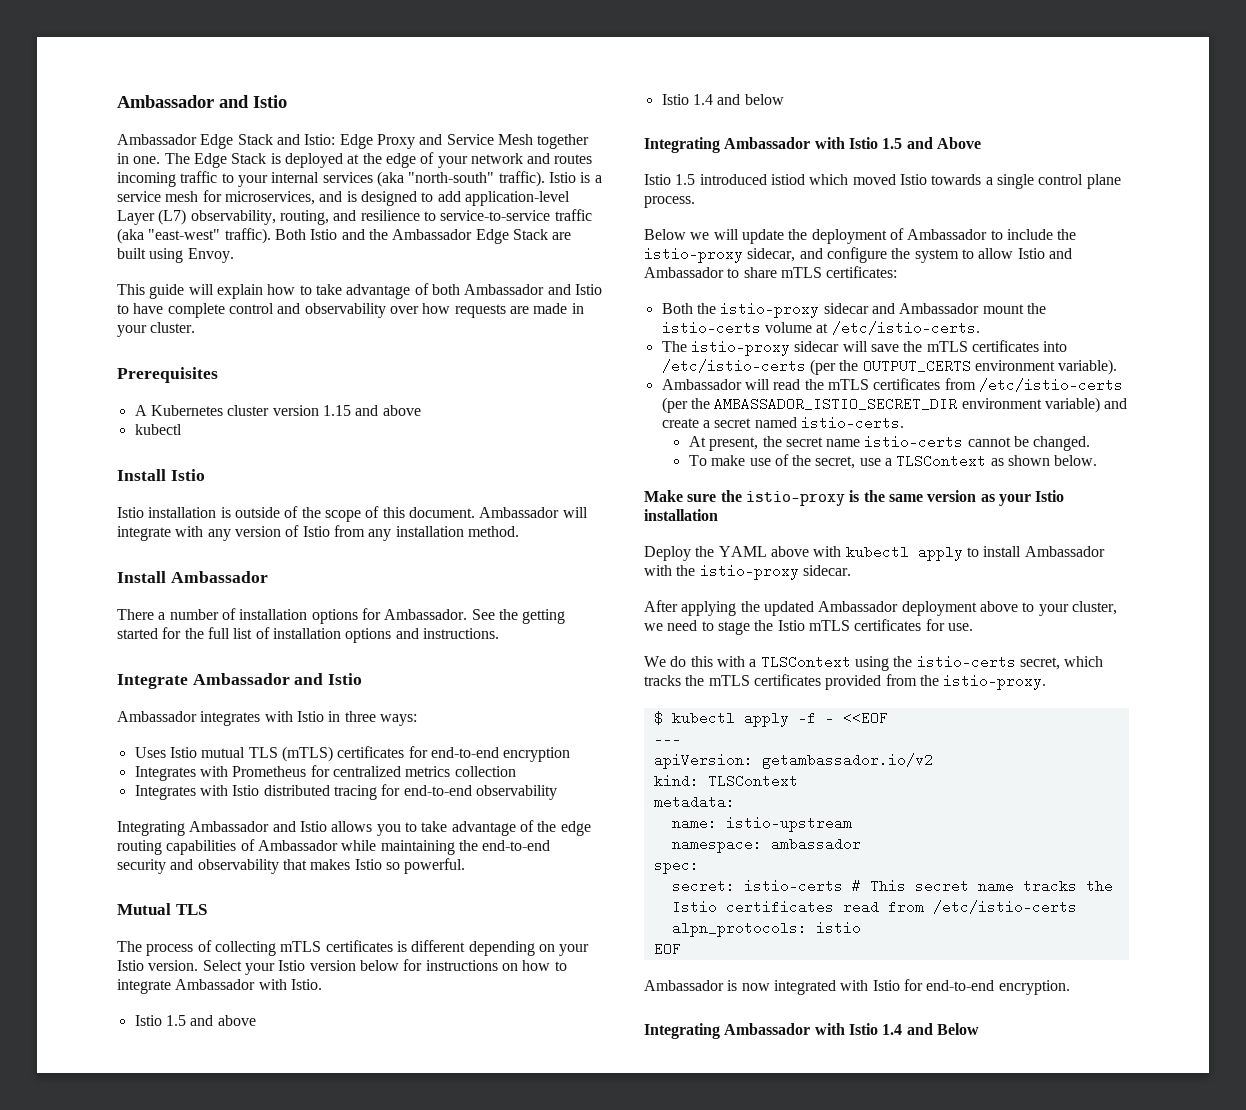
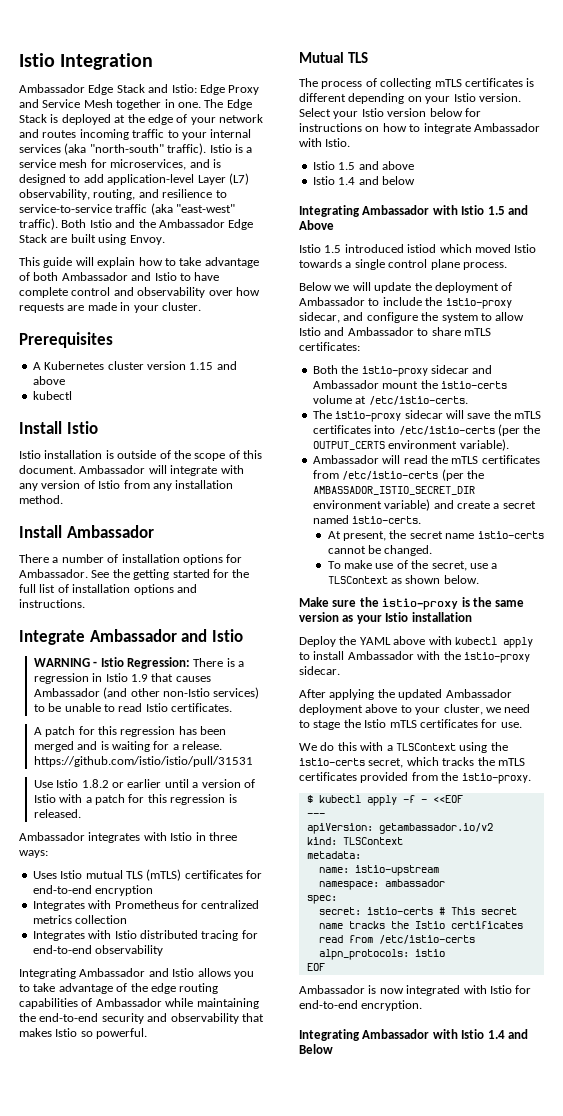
[117,95,287,108] Ambassador and Istio -> [19,53,154,70] Istio Integration
(363, 679) none -> [33,657,245,669] [33,673,211,684] [33,687,260,699] [33,703,233,712] [33,726,227,737] [33,741,223,752] [33,756,253,767] [33,779,255,788] [33,794,237,805] [33,809,81,818] // WARNING - Istio Regression: There is a regression in Istio 1.9 that causes Ambassador (and other non-Istio services) to be unable to read Istio certificates. // A patch for this regression has been merged and is waiting for a release. https://github.com/istio/istio/pull/31531 // Use Istio 1.8.2 or earlier until a version of Istio with a patch for this regression is released.

